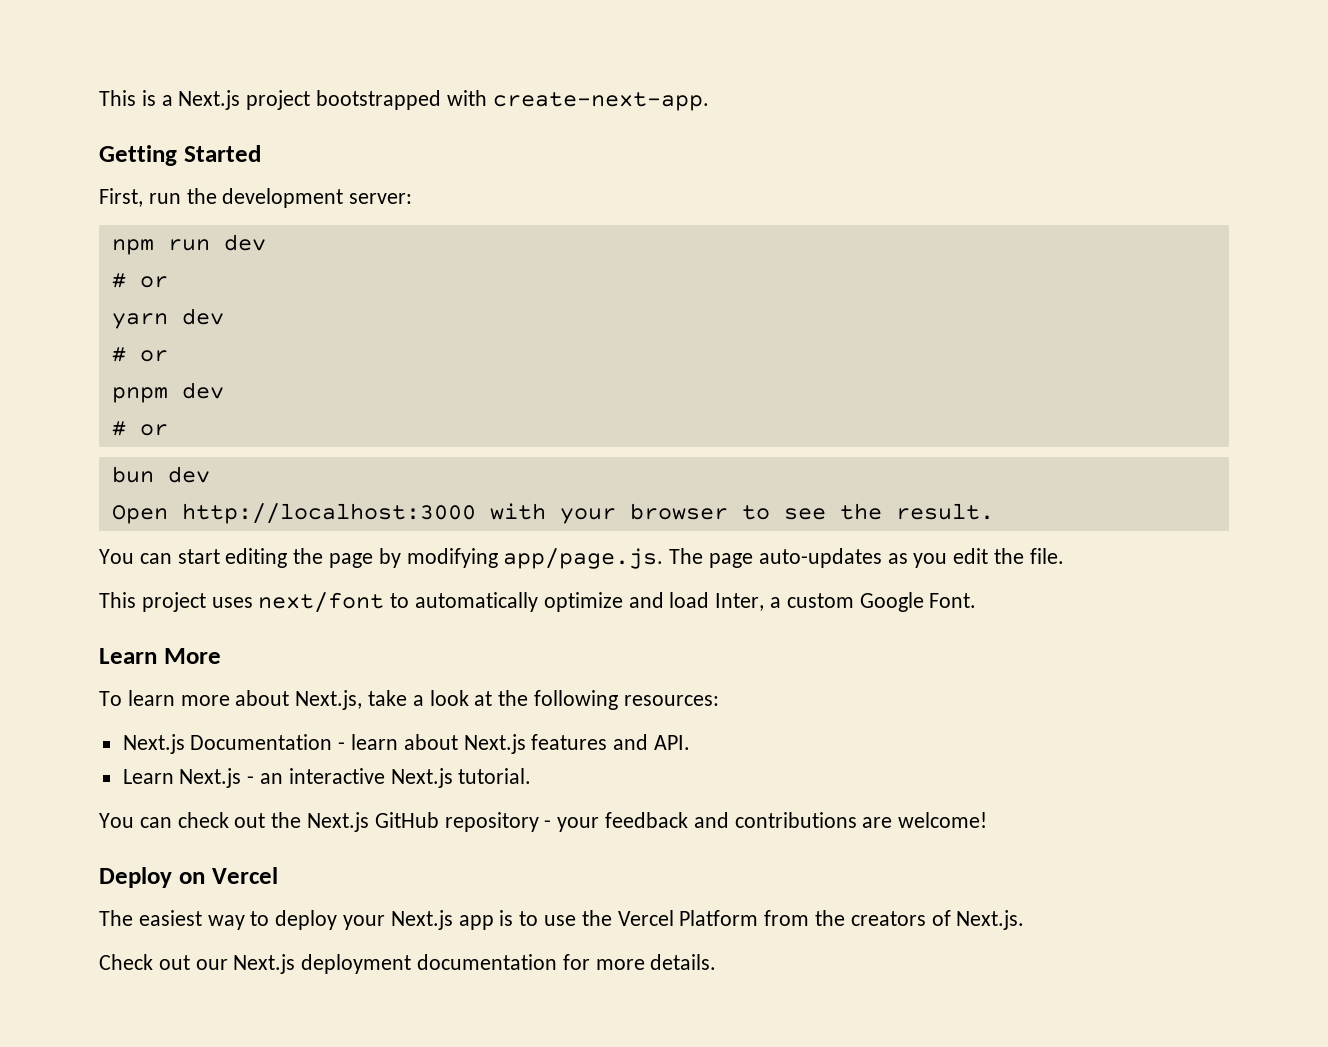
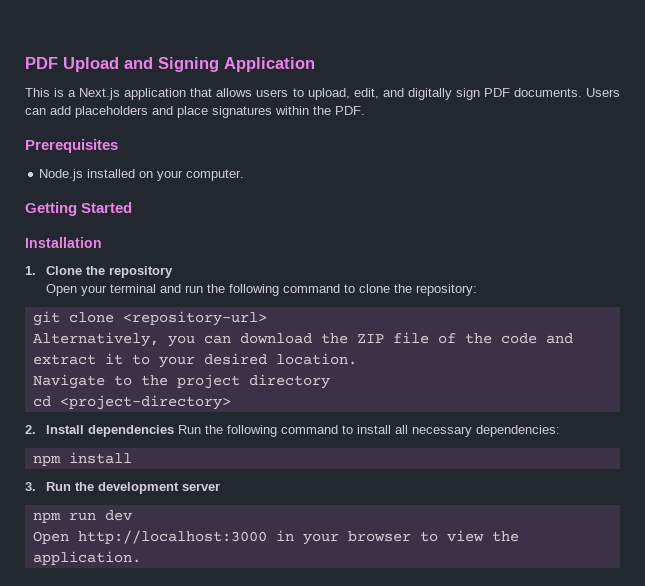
[99,90,709,111] [99,145,261,166] [99,188,413,208] [111,234,266,255] [111,273,168,288] [111,308,224,329] [111,347,168,362] [111,382,224,403] [111,421,168,436] [111,466,154,483] This is a Next.js project bootstrapped with create-next-app. // Getting Started // First, run the development server: // npm run dev // # or // yarn dev // # or // pnpm dev // # or // bun -> [25,57,315,72] [25,88,620,100] [25,106,365,118] [25,139,118,153] [39,169,245,181] [25,202,133,216] [25,237,102,248] [25,266,173,278] [45,284,477,296] [32,311,267,326] [32,332,573,347] [32,353,357,368] [32,374,330,389] [32,395,231,410] [25,425,560,437] [32,452,132,466] [25,482,220,494] [32,512,96,523] PDF Upload and Signing Application // This is a Next.js application that allows users to upload, edit, and digitally sign PDF documents. Users can add placeholders and place signatures within the PDF. // Prerequisites // Node.js installed on your computer. // Getting Started // Installation // 1. Clone the repository // Open your terminal and run the following command to clone the repository: // git clone <repository-url> // Alternatively, you can download the ZIP file of the code and extract it to your desired location. // Navigate to the project directory // cd <project-directory> // 2. Install dependencies Run the following command to install all necessary dependencies: // npm install // 3. Run the development server // npm run
[489,503,546,520] with -> [275,530,294,541] in
[783,503,994,520] [99,548,1064,569] [99,592,977,613] [99,648,221,664] [99,690,719,710] [122,734,691,754] [122,768,532,788] [99,812,988,832] [99,867,278,888] [99,910,1025,930] [99,954,717,974] see the result. // You can start editing the page by modifying app/page.js. The page auto-updates as you edit the file. // This project uses next/font to automatically optimize and load Inter, a custom Google Font. // Learn More // To learn more about Next.js, take a look at the following resources: // Next.js Documentation - learn about Next.js features and API. // Learn Next.js - an interactive Next.js tutorial. // You can check out the Next.js GitHub repository - your feedback and contributions are welcome! // Deploy on Vercel // The easiest way to deploy your Next.js app is to use the Vercel Platform from the creators of Next.js. // Check out our Next.js deployment documentation for more details. -> [446,530,519,542] [32,551,141,565] view the application.

